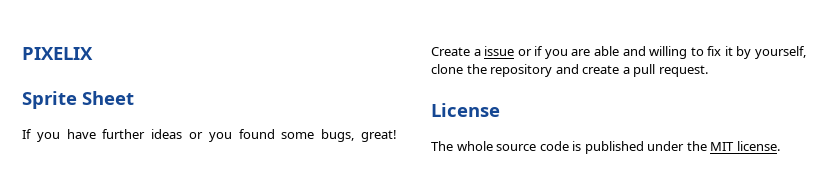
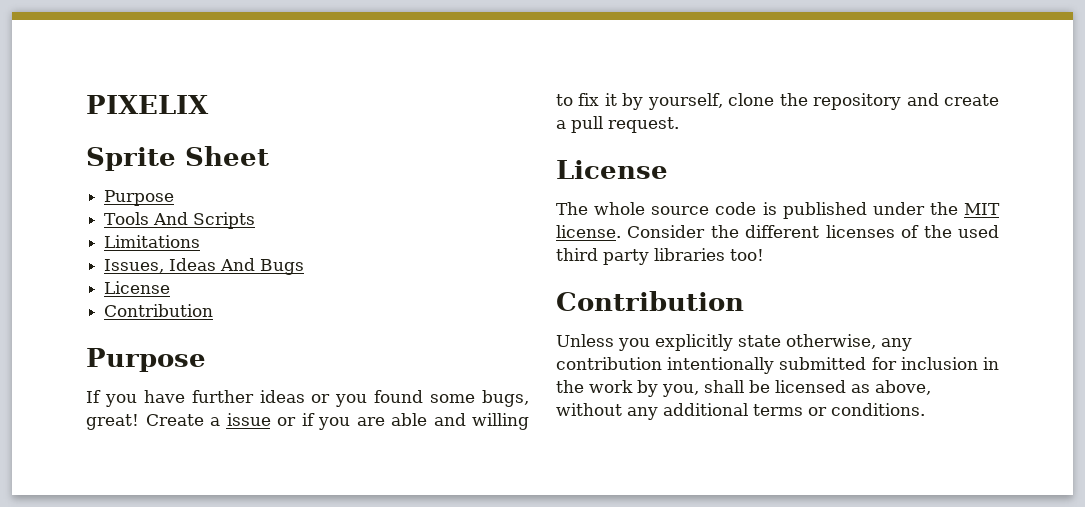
(134, 98) none -> [104,190,175,206] [104,212,256,229] [104,235,201,248] [104,258,305,275] [104,281,171,294] [104,304,214,317] [86,348,206,372] // Purpose // Tools And Scripts // Limitations // Issues, Ideas And Bugs // License // Contribution // Purpose
(780, 146) none -> [627,225,999,238] [556,248,764,265] [556,291,744,311] [556,334,912,351] [556,357,999,374] [556,380,931,397] [556,403,925,420] Consider the different licenses of the used third party libraries too! // Contribution // Unless you explicitly state otherwise, any contribution intentionally submitted for inclusion in the work by you, shall be licensed as above, without any additional terms or conditions.

